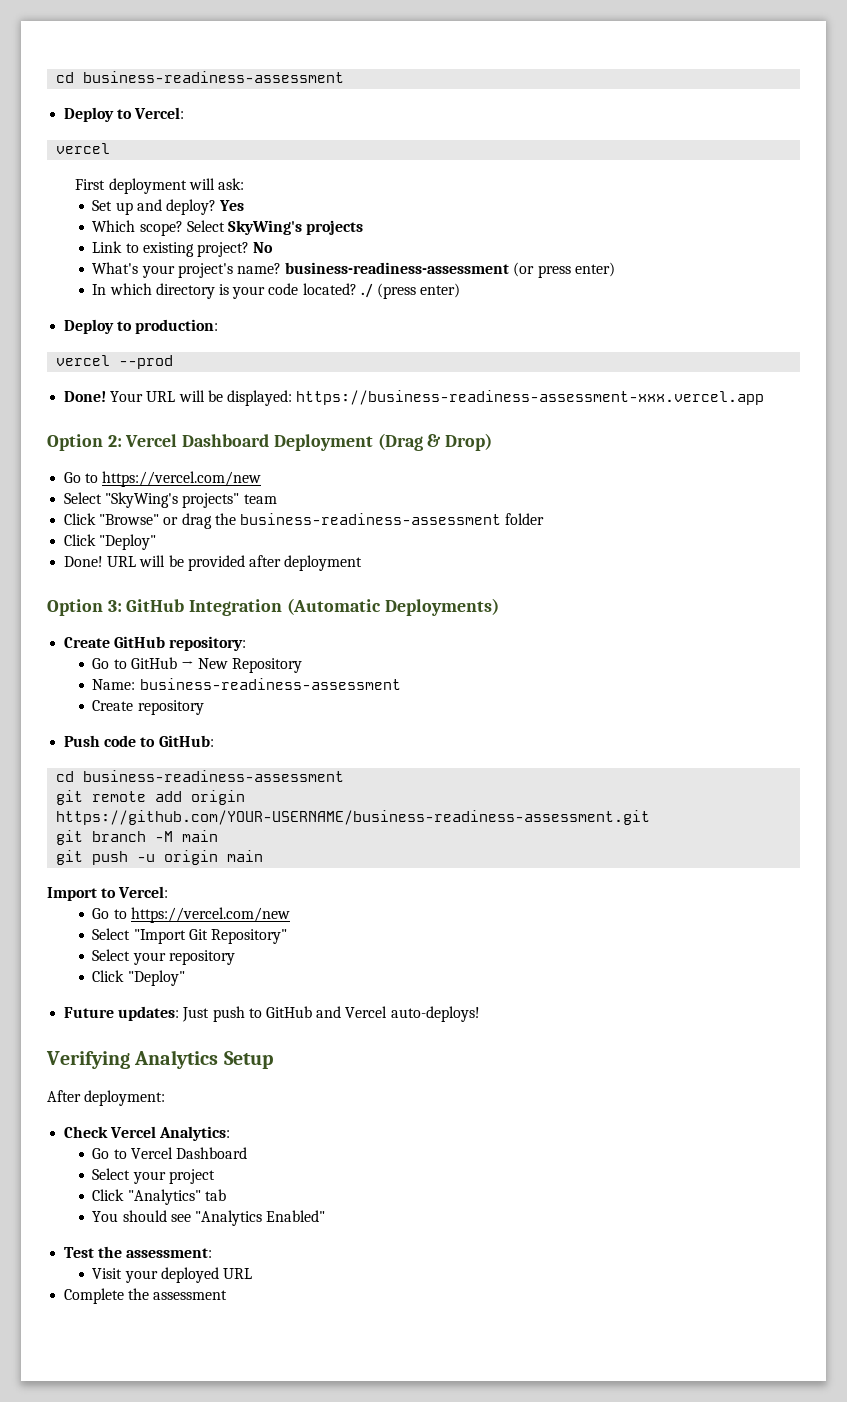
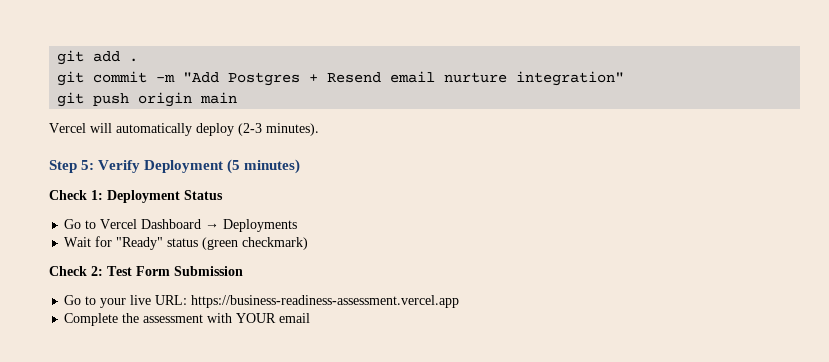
[56,71,345,83] [64,107,185,122] [56,143,111,154] [75,178,244,194] [92,199,245,215] [92,220,364,236] [92,241,274,257] [92,262,615,278] [92,283,461,299] [64,319,219,334] [56,355,174,369] [64,390,765,406] [47,433,493,451] [64,471,262,487] [64,492,277,508] [64,513,545,529] [64,534,157,550] [64,555,363,571] [47,598,499,616] [64,636,247,651] [92,657,303,673] [92,678,401,690] [92,700,204,715] [64,735,214,747] [56,770,345,782] [56,790,246,805] [56,810,651,825] [56,830,219,845] cd business-readiness-assessment // Deploy to Vercel: // vercel // First deployment will ask: // Set up and deploy? Yes // Which scope? Select SkyWing's projects // Link to existing project? No // What's your project's name? business-readiness-assessment (or press enter) // In which directory is your code located? ./ (press enter) // Deploy to production: // vercel --prod // Done! Your URL will be displayed: https://business-readiness-assessment-xxx.vercel.app // Option 2: Vercel Dashboard Deployment (Drag & Drop) // Go to https://vercel.com/new // Select "SkyWing's projects" team // Click "Browse" or drag the business-readiness-assessment folder // Click "Deploy" // Done! URL will be provided after deployment // Option 3: GitHub Integration (Automatic Deployments) // Create GitHub repository: // Go to GitHub → New Repository // Name: business-readiness-assessment // Create repository // Push code to GitHub: // cd business-readiness-assessment // git remote add origin https://github.com/YOUR-USERNAME/business-readiness-assessment.git // git branch -M main -> [57,50,139,65] [57,71,625,86] git add . // git commit -m "Add Postgres + Resend email nurture integration"
[137,854,156,862] -u -> (130, 99) none
[47,886,169,901] [92,907,290,923] [92,928,288,944] [92,949,235,965] [92,970,185,986] [64,1006,480,1022] [46,1050,273,1069] [47,1090,166,1106] [64,1126,231,1141] [92,1147,248,1159] [92,1168,215,1184] [92,1189,226,1205] [92,1210,326,1226] [64,1246,213,1258] [92,1267,253,1283] Import to Vercel: // Go to https://vercel.com/new // Select "Import Git Repository" // Select your repository // Click "Deploy" // Future updates: Just push to GitHub and Vercel auto-deploys! // Verifying Analytics Setup // After deployment: // Check Vercel Analytics: // Go to Vercel Dashboard // Select your project // Click "Analytics" tab // You should see "Analytics Enabled" // Test the assessment: // Visit your deployed URL -> [49,123,319,136] [49,159,301,174] [49,190,223,203] [64,219,298,232] [64,236,309,250] [49,266,243,276] [64,295,460,308] Vercel will automatically deploy (2-3 minutes). // Step 5: Verify Deployment (5 minutes) // Check 1: Deployment Status // Go to Vercel Dashboard → Deployments // Wait for "Ready" status (green checkmark) // Check 2: Test Form Submission // Go to your live URL: https://business-readiness-assessment.vercel.app
(228, 1295) none -> [207,313,311,323] with YOUR email

